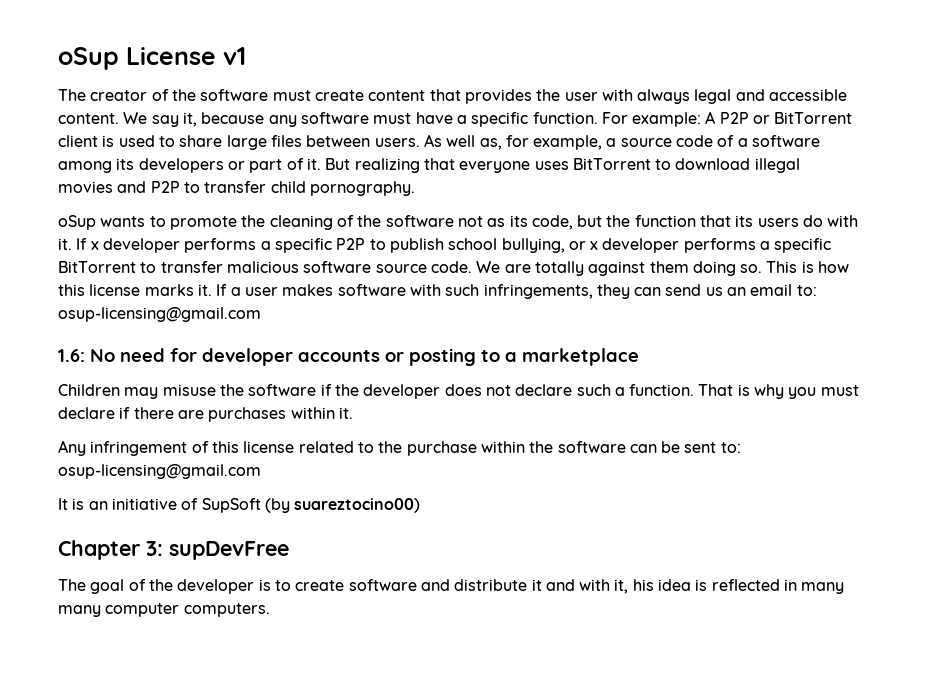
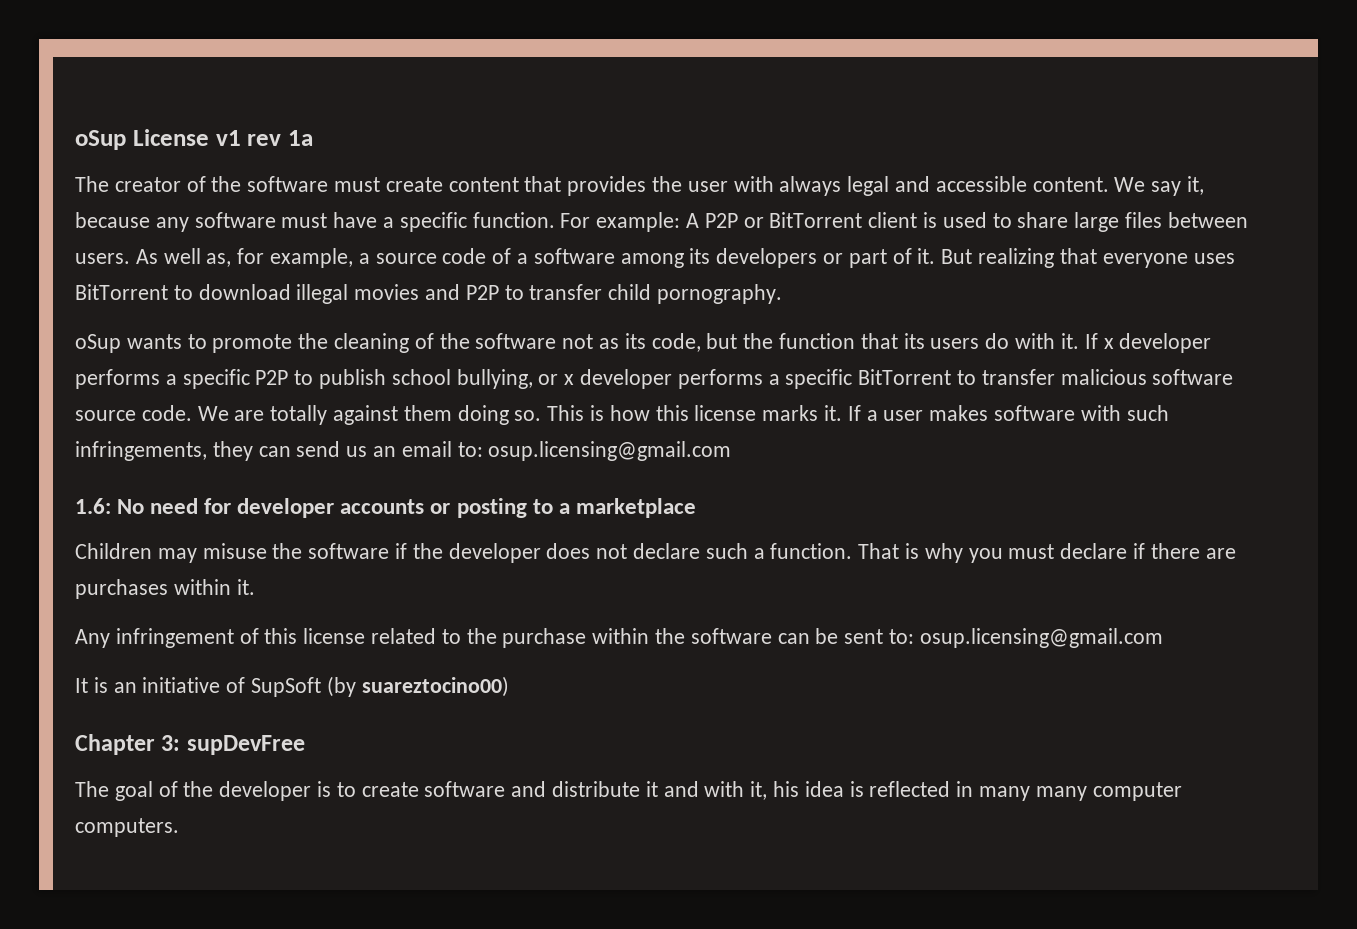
(246, 56) none -> [247,130,313,146] rev 1a
[58,307,261,322] osup-licensing@gmail.com -> [488,441,732,461] osup.licensing@gmail.com
[58,464,261,479] osup-licensing@gmail.com -> [919,628,1163,648] osup.licensing@gmail.com

